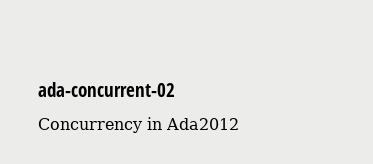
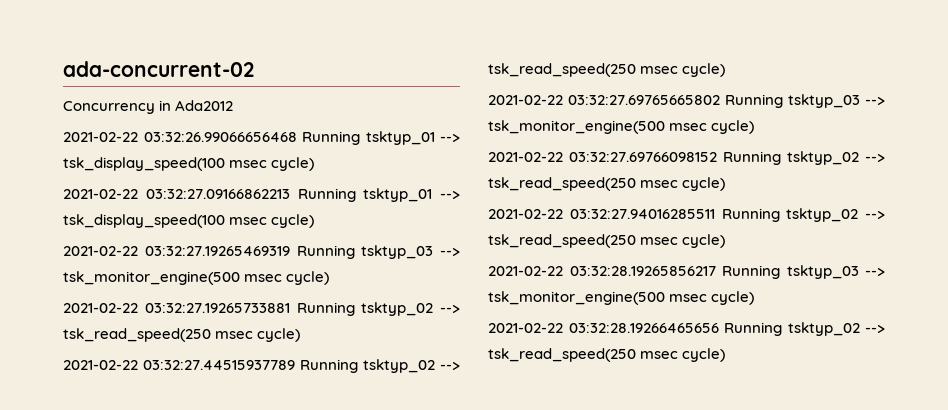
(239, 124) none -> [63,131,460,145] [63,157,315,171] [63,188,460,202] [63,214,315,228] [63,245,460,259] [63,271,330,285] [63,302,460,316] [63,328,301,342] [63,359,460,373] [488,63,726,77] [488,94,885,108] [488,120,755,134] [488,151,885,165] [488,177,726,191] [488,208,885,222] [488,234,726,248] [488,265,885,279] [488,291,755,305] [488,322,885,336] [488,348,726,362] // 2021-02-22 03:32:26.99066656468 Running tsktyp_01 --> tsk_display_speed(100 msec cycle) // 2021-02-22 03:32:27.09166862213 Running tsktyp_01 --> tsk_display_speed(100 msec cycle) // 2021-02-22 03:32:27.19265469319 Running tsktyp_03 --> tsk_monitor_engine(500 msec cycle) // 2021-02-22 03:32:27.19265733881 Running tsktyp_02 --> tsk_read_speed(250 msec cycle) // 2021-02-22 03:32:27.44515937789 Running tsktyp_02 --> tsk_read_speed(250 msec cycle) // 2021-02-22 03:32:27.69765665802 Running tsktyp_03 --> tsk_monitor_engine(500 msec cycle) // 2021-02-22 03:32:27.69766098152 Running tsktyp_02 --> tsk_read_speed(250 msec cycle) // 2021-02-22 03:32:27.94016285511 Running tsktyp_02 --> tsk_read_speed(250 msec cycle) // 2021-02-22 03:32:28.19265856217 Running tsktyp_03 --> tsk_monitor_engine(500 msec cycle) // 2021-02-22 03:32:28.19266465656 Running tsktyp_02 --> tsk_read_speed(250 msec cycle)

